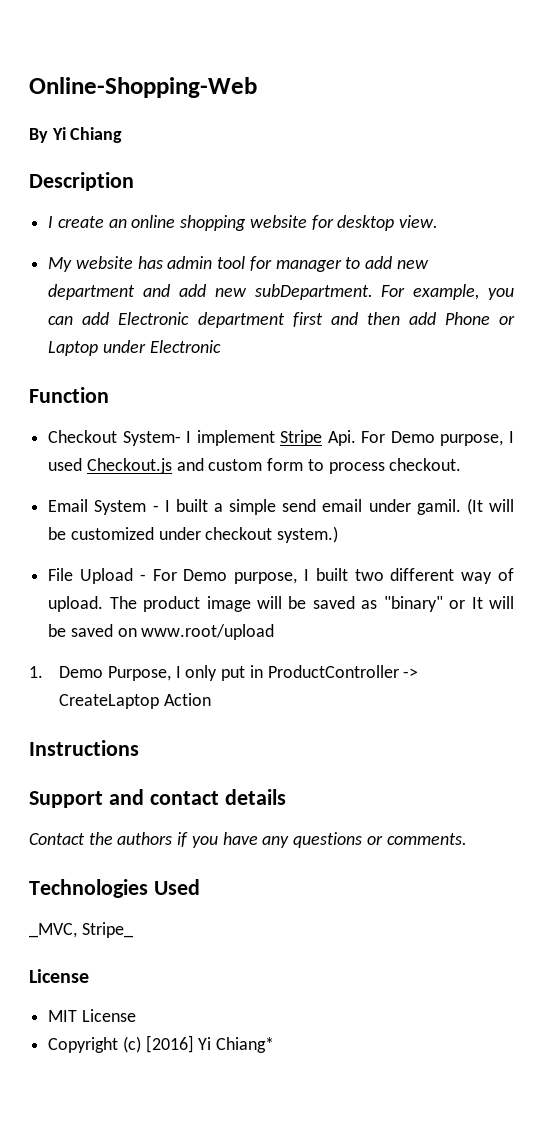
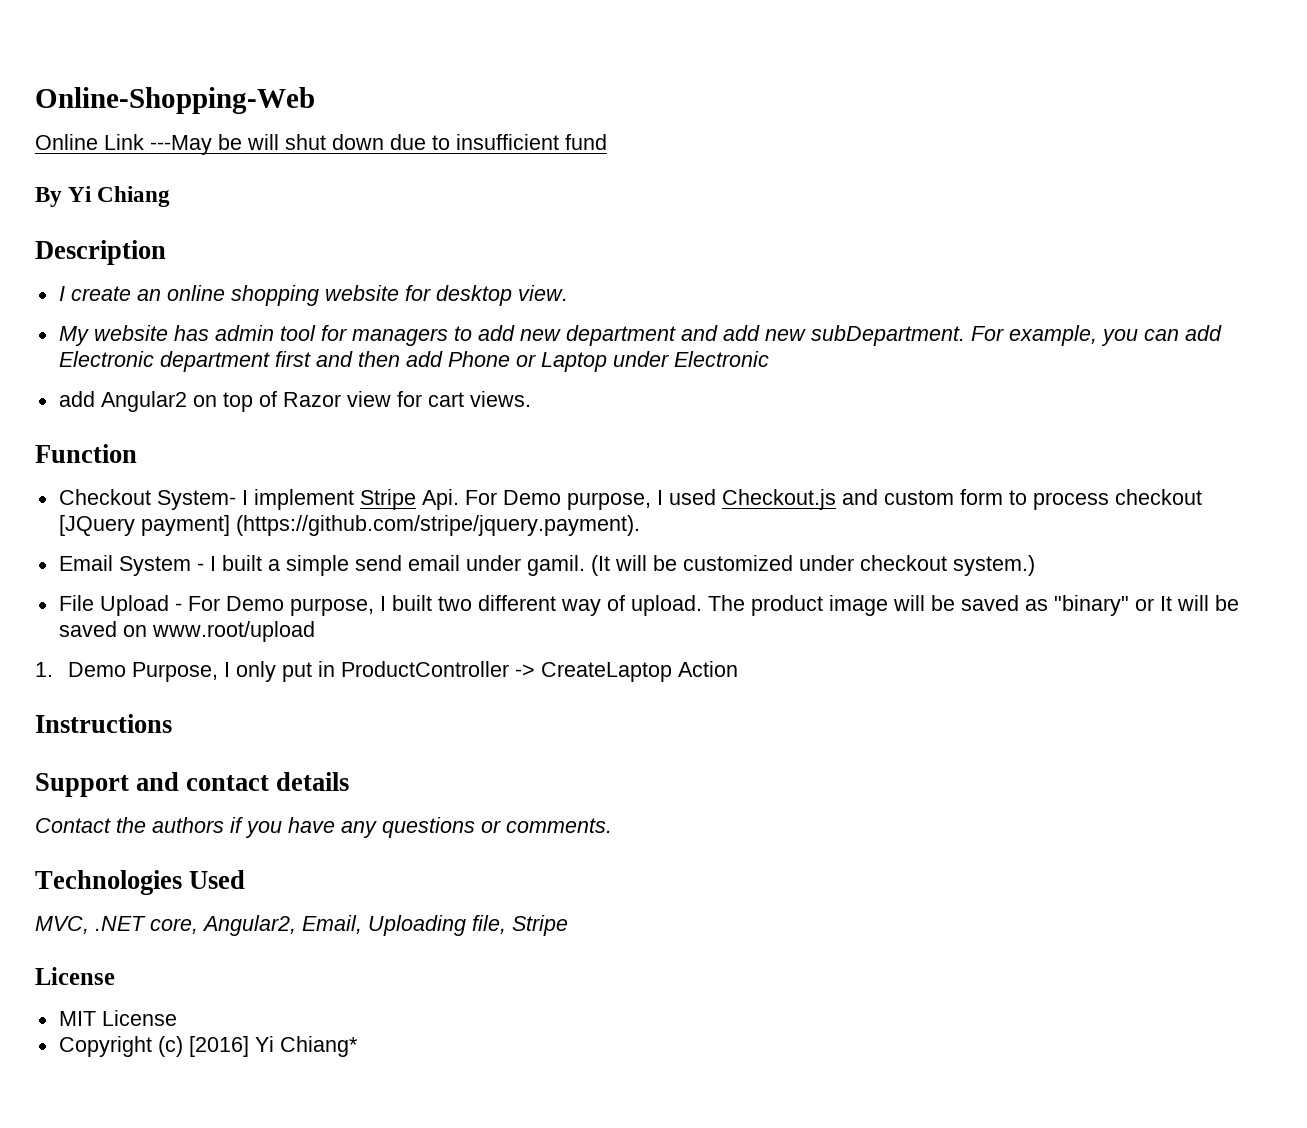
(257, 87) none -> [35,134,607,155] // Online Link ---May be will shut down due to insufficient fund
[275,260,342,272] manager -> [351,328,448,346] managers
(221, 346) none -> [58,391,531,412] // add Angular2 on top of Razor view for cart views.
[389,458,462,471] checkout. -> [1114,489,1202,505] [58,515,640,536] checkout [JQuery payment] (https://github.com/stripe/jquery.payment).
[29,922,133,938] _MVC, Stripe_ -> [35,915,568,936] MVC, .NET core, Angular2, Email, Uploading file, Stripe

